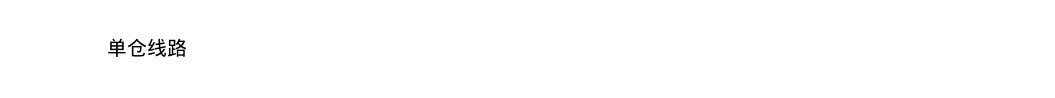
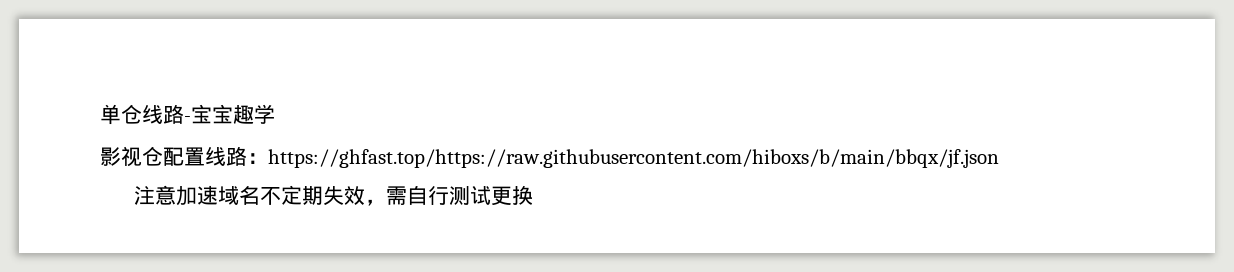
(187, 47) none -> [184,104,275,125] [100,146,999,168] [133,185,533,206] -宝宝趣学 // 影视仓配置线路：https://ghfast.top/https://raw.githubusercontent.com/hiboxs/b/main/bbqx/jf.json // 注意加速域名不定期失效，需自行测试更换

